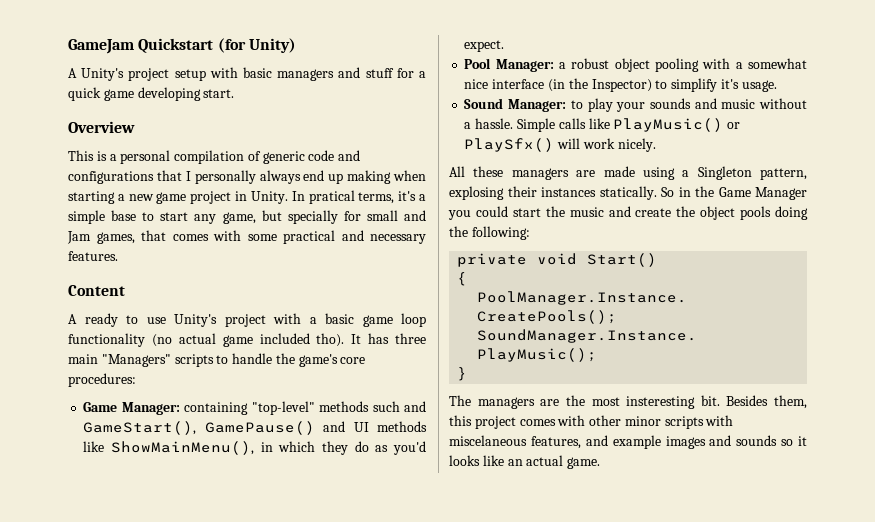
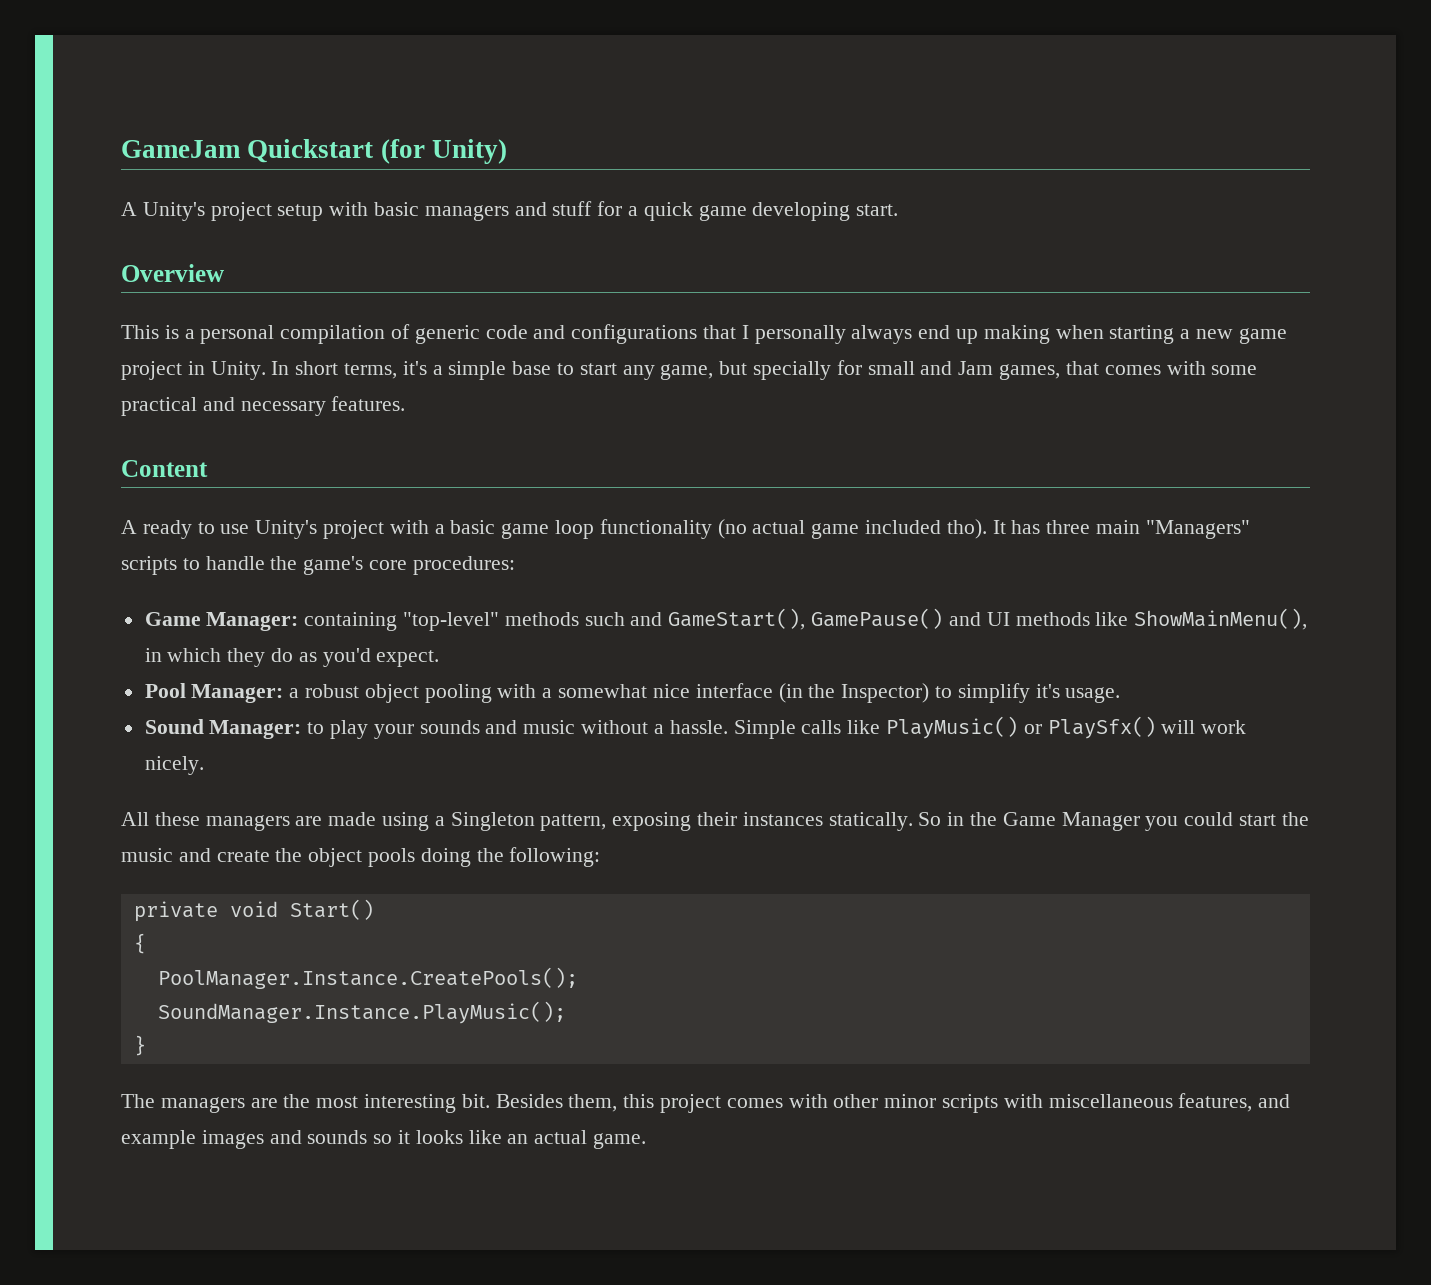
[308,190,355,204] pratical -> [295,361,339,375] short
[449,186,504,200] explosing -> [612,812,692,831] exposing
[626,396,696,409] insteresting -> [364,1094,457,1113] interesting
[449,435,527,446] miscelaneous -> [1048,1094,1173,1108] miscellaneous

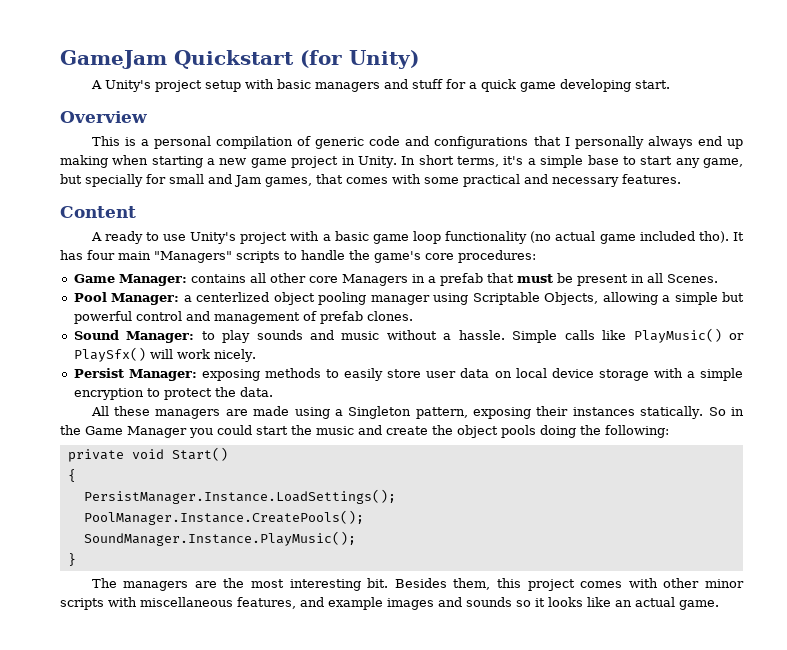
[1046,520,1091,534] three -> [87,250,115,260] four
[304,608,1308,631] [144,648,440,667] containing "top-level" methods such and GameStart(), GamePause() and UI methods like ShowMainMenu(), in which they do as you'd expect. -> [190,273,718,286] contains all other core Managers in a prefab that must be present in all Scenes.
[305,684,360,698] robust -> [196,292,270,302] centerlized
[497,683,1121,703] with a somewhat nice interface (in the Inspector) to simplify it's usage. -> [370,292,745,305] [73,311,413,324] manager using Scriptable Objects, allowing a simple but powerful control and management of prefab clones.
[373,724,414,739] your -> (251, 336) none
(204, 765) none -> [73,368,743,381] [73,387,273,400] // Persist Manager: exposing methods to easily store user data on local device storage with a simple encryption to protect the data.
(146, 943) none -> [83,489,396,504] // PersistManager.Instance.LoadSettings();

